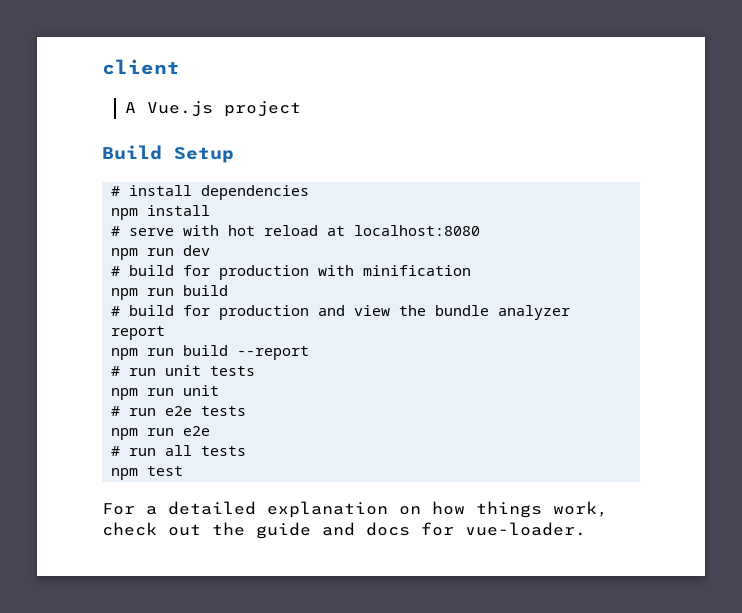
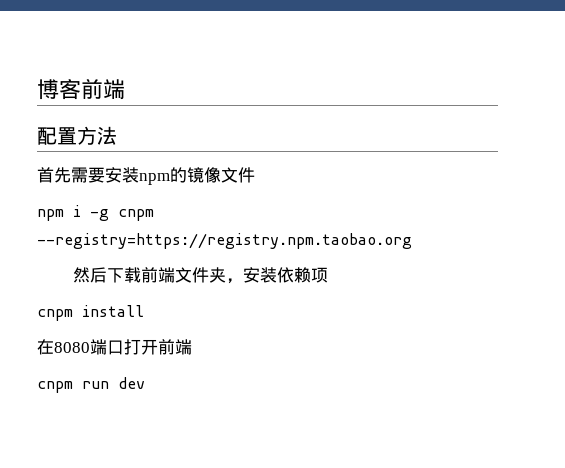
[102,59,180,75] [124,101,301,117] [102,145,234,163] [111,185,310,200] [111,205,211,220] [111,225,481,236] [111,245,211,260] [111,265,472,280] [111,285,229,300] [111,305,571,320] [111,326,166,340] [111,345,310,360] [111,365,256,376] [111,385,220,400] [111,406,247,416] [111,426,211,440] [111,445,247,456] [111,466,184,480] [102,501,608,518] [102,522,586,539] client // A Vue.js project // Build Setup // # install dependencies // npm install // # serve with hot reload at localhost:8080 // npm run dev // # build for production with minification // npm run build // # build for production and view the bundle analyzer report // npm run build --report // # run unit tests // npm run unit // # run e2e tests // npm run e2e // # run all tests // npm test // For a detailed explanation on how things work, check out the guide and docs for vue-loader. -> [37,78,125,100] [37,126,117,145] [37,167,255,185] [37,205,154,221] [37,233,412,249] [72,267,328,284] [37,305,144,321] [37,339,192,355] [37,377,145,393] 博客前端 // 配置方法 // 首先需要安装npm的镜像文件 // npm i -g cnpm --registry=https://registry.npm.taobao.org // 然后下载前端文件夹，安装依赖项 // cnpm install // 在8080端口打开前端 // cnpm run dev

